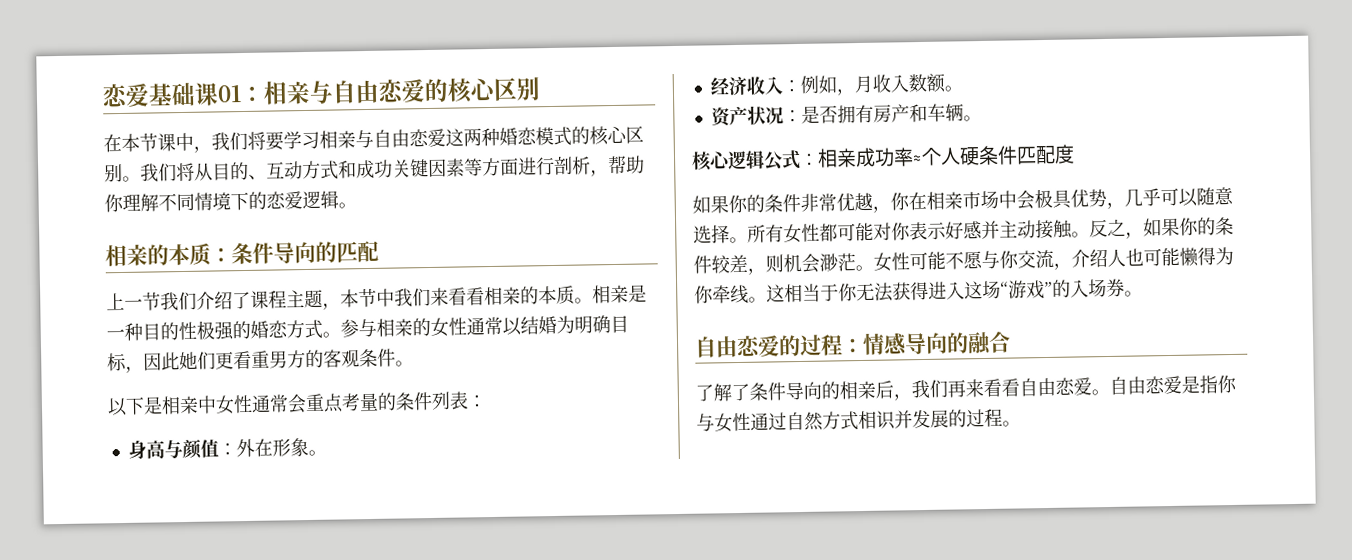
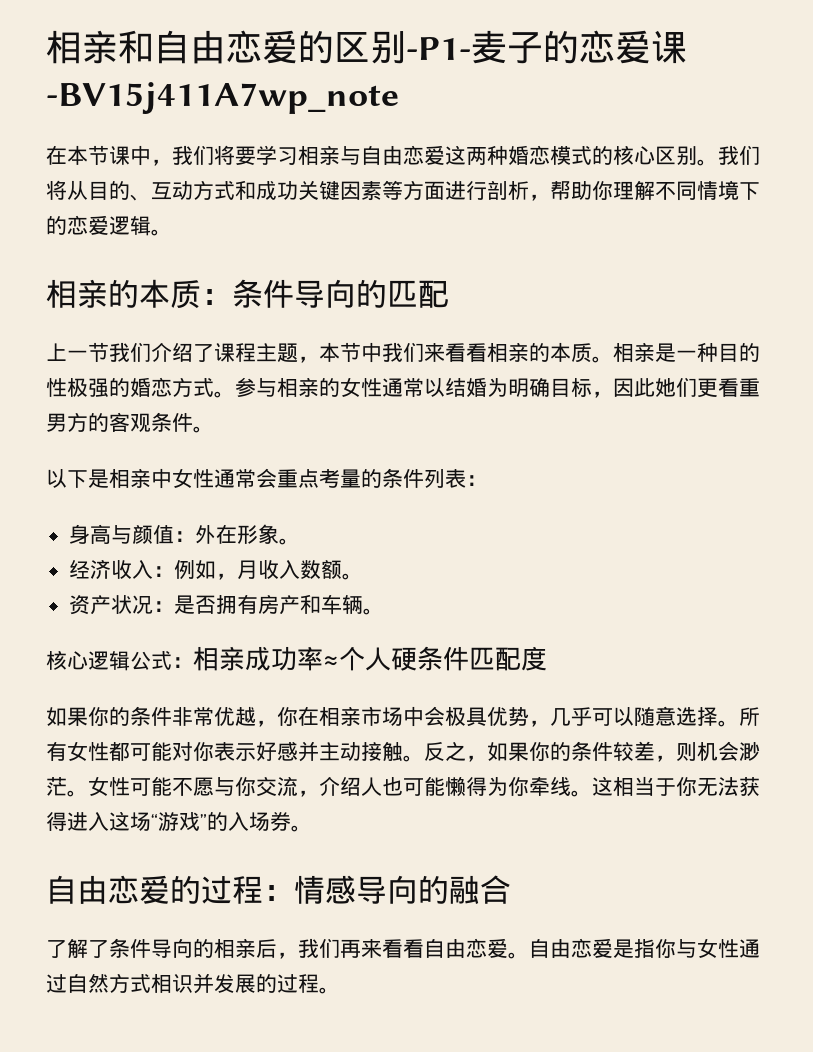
[102,77,541,108] 恋爱基础课01：相亲与自由恋爱的核心区别 -> [46,30,687,64] [46,82,399,114] 相亲和自由恋爱的区别-P1-麦子的恋爱课-BV15j411A7wp_note

